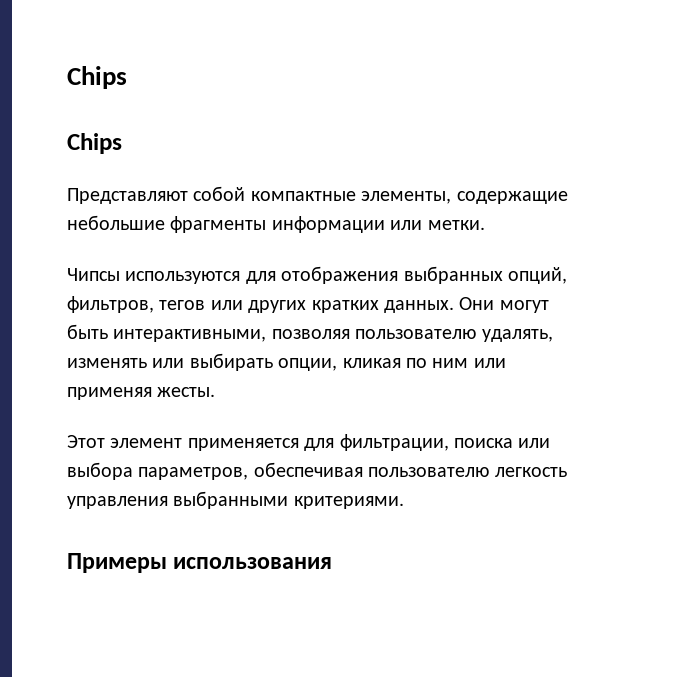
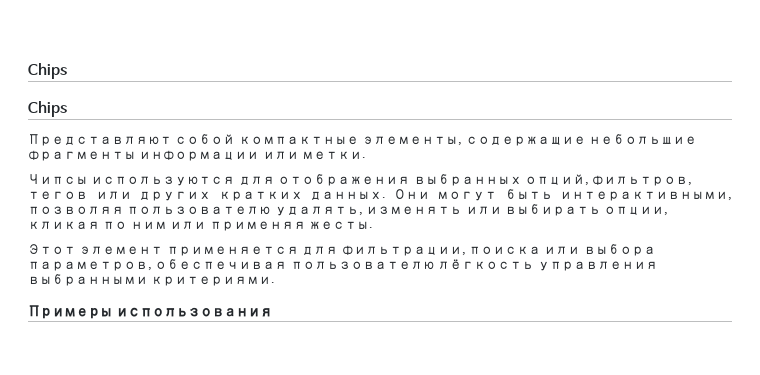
[494,467,567,477] легкость -> [438,259,535,270] лёгкость

